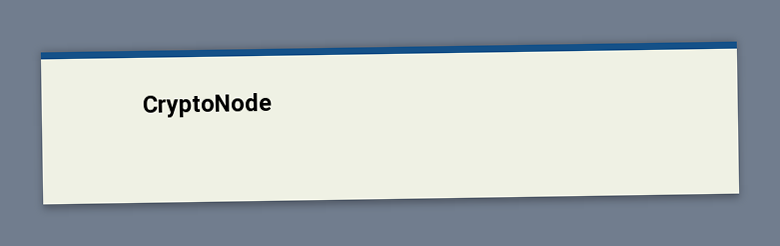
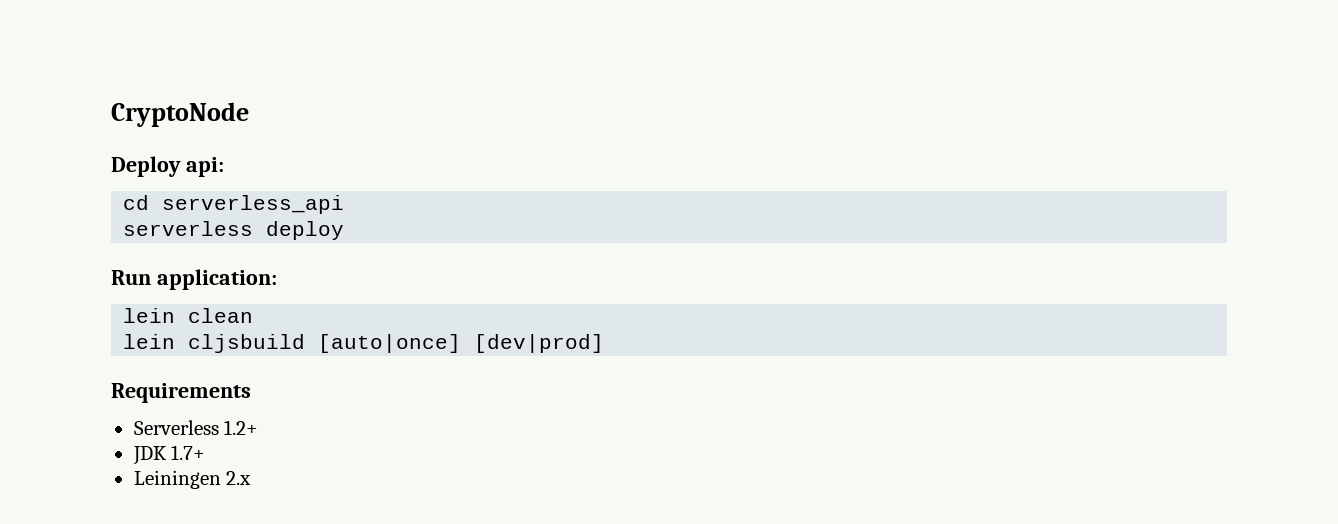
(272, 105) none -> [111,156,224,177] [123,195,345,214] [123,221,345,240] [111,269,277,290] [123,308,254,323] [123,334,605,353] [111,383,251,403] [133,420,259,435] [132,445,206,465] [133,470,252,489] // Deploy api: // cd serverless_api // serverless deploy // Run application: // lein clean // lein cljsbuild [auto|once] [dev|prod] // Requirements // Serverless 1.2+ // JDK 1.7+ // Leiningen 2.x

